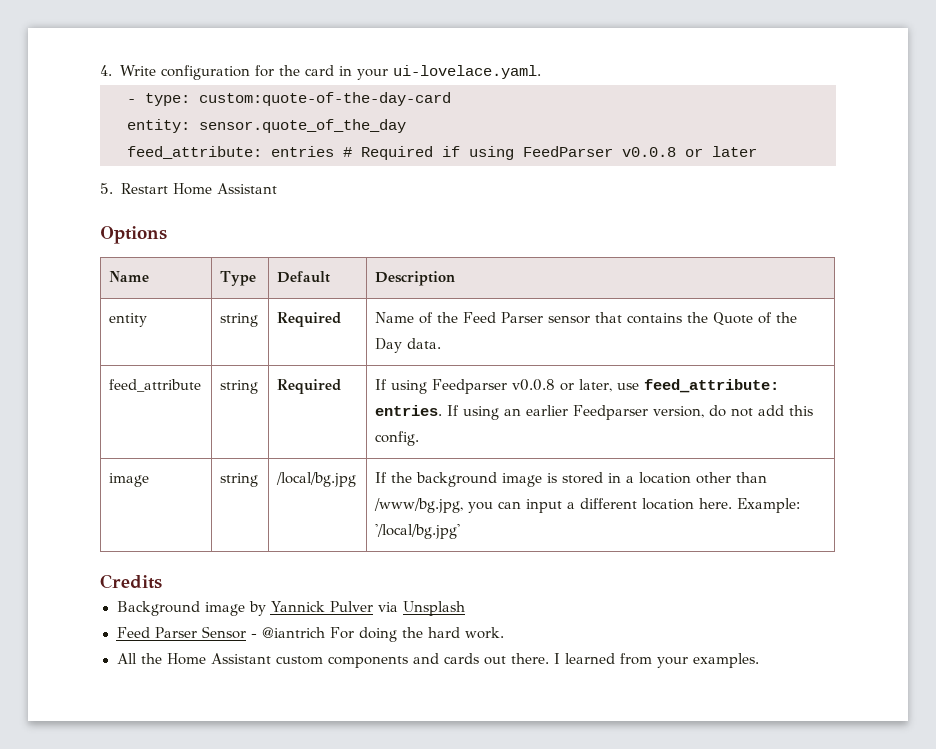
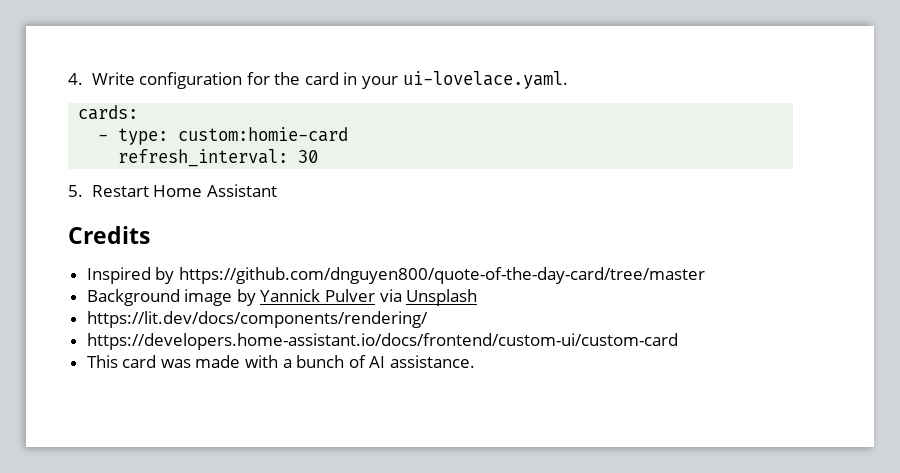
(542, 72) none -> [78,105,139,120] // cards:
[199,92,451,106] [127,119,406,133] [127,146,757,160] [100,183,277,195] [100,226,167,244] [109,271,150,282] [220,271,257,286] [277,271,331,283] [375,271,456,286] [109,313,148,327] [220,313,259,327] [277,312,342,327] [375,312,798,326] [375,338,442,353] [109,379,202,392] [220,380,259,394] [277,379,342,394] [375,379,780,394] [375,405,814,420] [375,431,420,446] [109,473,150,487] [220,473,259,487] [276,472,357,487] [375,472,768,487] [374,498,801,513] [375,524,461,539] [100,574,162,589] custom:quote-of-the-day-card // entity: sensor.quote_of_the_day // feed_attribute: entries # Required if using FeedParser v0.0.8 or later // 5. Restart Home Assistant // Options // Name | Type | Default | Description // entity | string | Required | Name of the Feed Parser sensor that contains the Quote of the Day data. // feed_attribute | string | Required | If using Feedparser v0.0.8 or later, use feed_attribute: entries. If using an earlier Feedparser version, do not add this config. // image | string | /local/bg.jpg | If the background image is stored in a location other than /www/bg.jpg, you can input a different location here. Example: '/local/bg.jpg' // Credits -> [178,127,349,142] [118,149,319,167] [68,184,277,197] [68,226,150,244] [86,267,705,284] custom:homie-card // refresh_interval: 30 // 5. Restart Home Assistant // Credits // Inspired by https://github.com/dnguyen800/quote-of-the-day-card/tree/master
[116,626,504,642] [116,653,759,668] Feed Parser Sensor - @iantrich For doing the hard work. // All the Home Assistant custom components and cards out there. I learned from your examples. -> [86,311,428,328] [86,333,678,350] [86,355,476,368] https://lit.dev/docs/components/rendering/ // https://developers.home-assistant.io/docs/frontend/custom-ui/custom-card // This card was made with a bunch of AI assistance.

